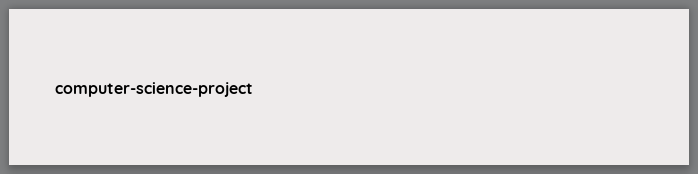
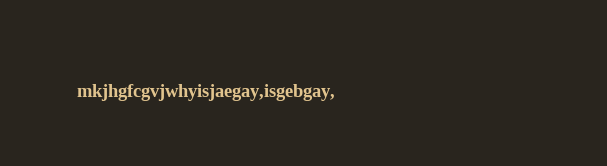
[55,82,253,97] computer-science-project -> [77,84,335,101] mkjhgfcgvjwhyisjaegay,isgebgay,

